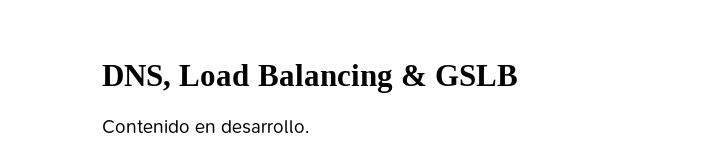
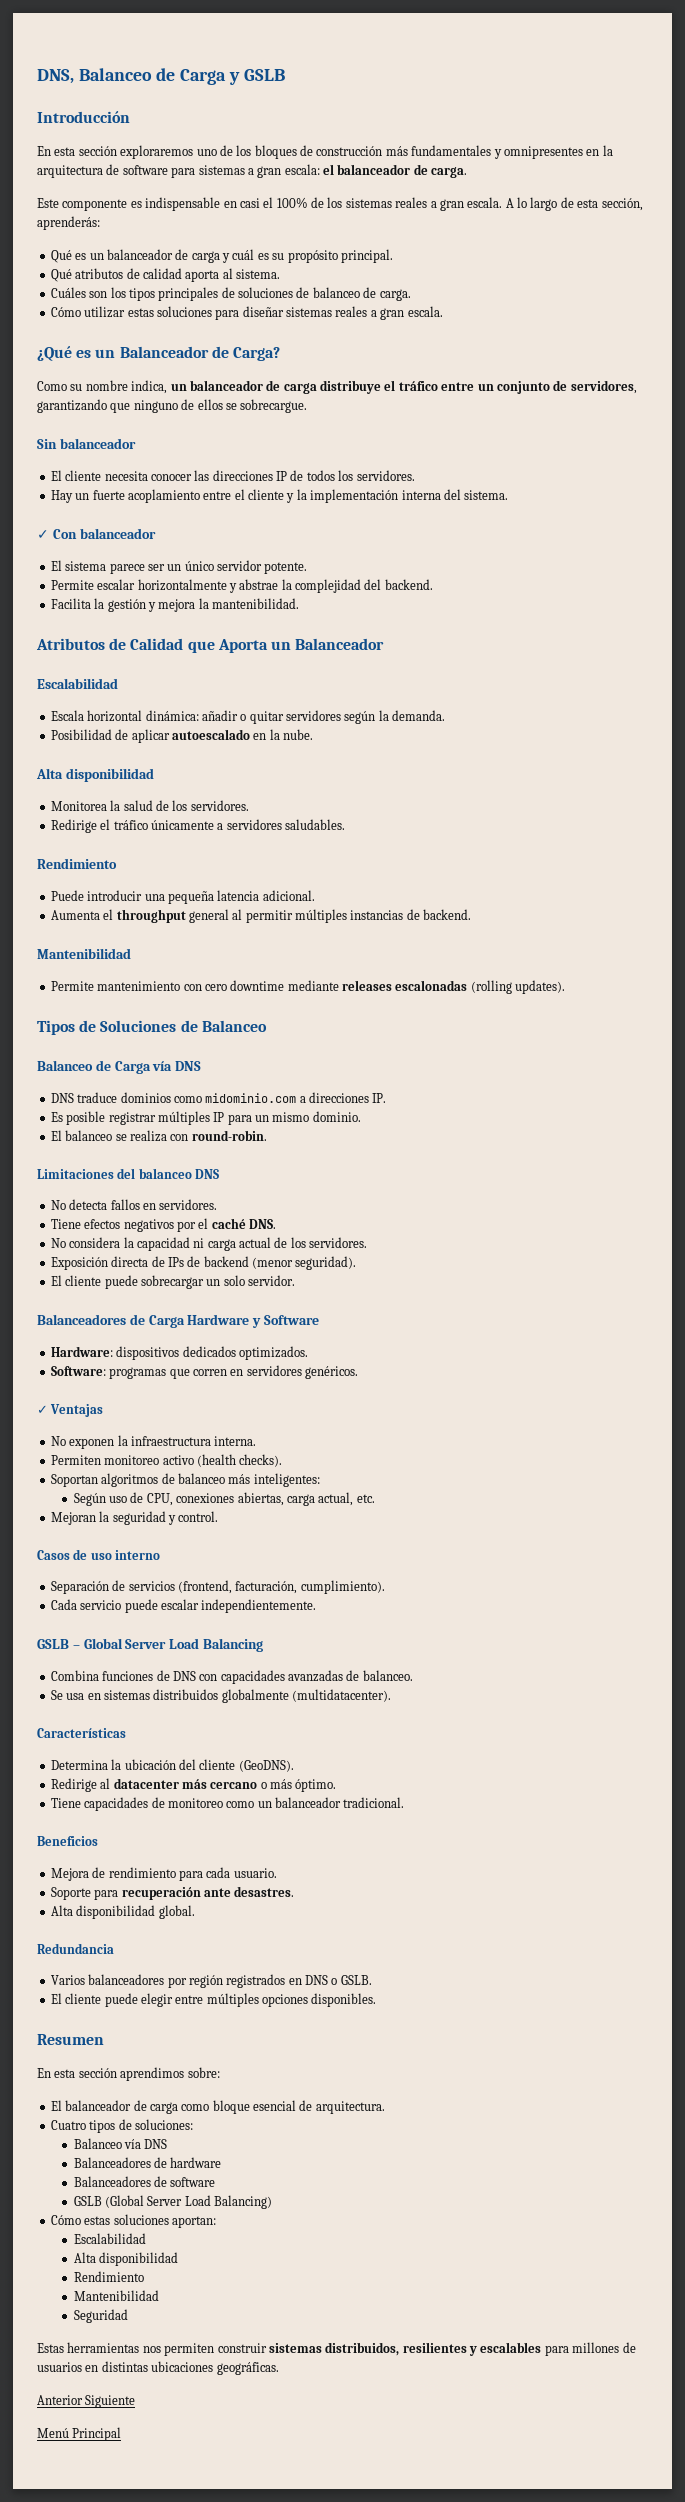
[179,64,519,93] [102,120,310,134] Load Balancing & GSLB // Contenido en desarrollo. -> [78,68,285,85] [37,111,130,123] [37,145,613,159] [37,164,468,178] [37,197,643,211] [37,216,100,230] [50,249,393,263] [50,268,280,282] [50,287,411,301] [50,306,443,320] [37,346,280,361] [37,380,637,394] [37,399,308,413] [37,438,136,449] [50,470,415,481] [50,489,509,503] [37,528,156,539] [50,560,308,574] [50,579,433,593] [50,598,299,612] [36,638,385,653] [37,678,118,689] [50,710,446,724] [50,729,313,743] [36,768,154,782] [50,800,249,811] [50,819,345,833] [37,858,117,869] [50,890,315,904] [50,909,472,923] [37,948,131,959] [50,980,566,994] [37,1020,267,1035] [37,1060,202,1074] [50,1092,387,1103] [50,1111,361,1125] [50,1130,267,1142] [37,1168,220,1179] [50,1199,218,1210] [50,1218,276,1232] [50,1237,368,1251] [50,1256,357,1270] [50,1275,295,1289] [37,1314,319,1328] [50,1346,308,1360] [50,1365,358,1379] [37,1404,104,1417] [50,1435,257,1449] [50,1454,283,1467] [50,1473,320,1487] [73,1492,375,1506] [50,1511,219,1525] [37,1549,161,1560] [50,1580,385,1594] [50,1599,317,1613] [37,1638,263,1652] [50,1670,413,1684] [50,1689,391,1703] [37,1728,126,1738] [50,1759,294,1772] [50,1778,337,1792] [50,1797,405,1811] [37,1836,98,1846] [50,1867,277,1881] [50,1886,295,1900] [50,1905,195,1919] [37,1943,114,1954] [50,1974,372,1988] [50,1993,377,2007] [37,2034,104,2045] [37,2067,220,2081] [50,2100,385,2114] [50,2119,193,2133] [73,2138,168,2149] [73,2157,222,2168] [73,2176,216,2187] [73,2195,273,2209] [50,2214,216,2228] [73,2233,146,2244] [73,2252,179,2266] [73,2271,144,2282] [73,2290,159,2301] [73,2309,128,2323] [37,2342,636,2356] [37,2361,279,2375] [37,2395,136,2408] [37,2427,122,2441] Balanceo de Carga y GSLB // Introducción // En esta sección exploraremos uno de los bloques de construcción más fundamentales y omnipresentes en la arquitectura de software para sistemas a gran escala: el balanceador de carga. // Este componente es indispensable en casi el 100% de los sistemas reales a gran escala. A lo largo de esta sección, aprenderás: // Qué es un balanceador de carga y cuál es su propósito principal. // Qué atributos de calidad aporta al sistema. // Cuáles son los tipos principales de soluciones de balanceo de carga. // Cómo utilizar estas soluciones para diseñar sistemas reales a gran escala. // ¿Qué es un Balanceador de Carga? // Como su nombre indica, un balanceador de carga distribuye el tráfico entre un conjunto de servidores, garantizando que ninguno de ellos se sobrecargue. // Sin balanceador // El cliente necesita conocer las direcciones IP de todos los servidores. // Hay un fuerte acoplamiento entre el cliente y la implementación interna del sistema. // ✓ Con balanceador // El sistema parece ser un único servidor potente. // Permite escalar horizontalmente y abstrae la complejidad del backend. // Facilita la gestión y mejora la mantenibilidad. // Atributos de Calidad que Aporta un Balanceador // Escalabilidad // Escala horizontal dinámica: añadir o quitar servidores según la demanda. // Posibilidad de aplicar autoescalado en la nube. // Alta disponibilidad // Monitorea la salud de los servidores. // Redirige el tráfico únicamente a servidores saludables. // Rendimiento // Puede introducir una pequeña latencia adicional. // Aumenta el throughput general al permitir múltiples instancias de backend. // Mantenibilidad // Permite mantenimiento con cero downtime mediante releases escalonadas (rolling updates). // Tipos de Soluciones de Balanceo // Balanceo de Carga vía DNS // DNS traduce dominios como midominio.com a direcciones IP. // Es posible registrar múltiples IP para un mismo dominio. // El balanceo se realiza con round-robin. // Limitaciones del balanceo DNS // No detecta fallos en servidores. // Tiene efectos negativos por el caché DNS. // No considera la capacidad ni carga actual de los servidores. // Exposición directa de IPs de backend (menor seguridad). // El cliente puede sobrecargar un solo servidor. // Balanceadores de Carga Hardware y Software // Hardware: dispositivos dedicados optimizados. // Software: programas que corren en servidores genéricos. // ✓ Ventajas // No exponen la infraestructura interna. // Permiten monitoreo activo (health checks). // Soportan algoritmos de balanceo más inteligentes: // Según uso de CPU, conexiones abiertas, carga actual, etc. // Mejoran la seguridad y control. // Casos de uso interno // Separación de servicios (frontend, facturación, cumplimiento). // Cada servicio puede escalar independientemente. // GSLB – Global Server Load Balancing // Combina funciones de DNS con capacidades avanzadas de balanceo. // Se usa en sistemas distribuidos globalmente (multidatacenter). // Características // Determina la ubicación del cliente (GeoDNS). // Redirige al datacenter más cercano o más óptimo. // Tiene capacidades de monitoreo como un balanceador tradicional. // Beneficios // Mejora de rendimiento para cada usuario. // Soporte para recuperación ante desastres. // Alta disponibilidad global. // Redundancia // Varios balanceadores por región registrados en DNS o GSLB. // El cliente puede elegir entre múltiples opciones disponibles. // Resumen // En esta sección aprendimos sobre: // El balanceador de carga como bloque esencial de arquitectura. // Cuatro tipos de soluciones: // Balanceo vía DNS // Balanceadores de hardware // Balanceadores de software // GSLB (Global Server Load Balancing) // Cómo estas soluciones aportan: // Escalabilidad // Alta disponibilidad // Rendimiento // Mantenibilidad // Seguridad // Estas herramientas nos permiten construir sistemas distribuidos, resilientes y escalables para millones de usuarios en distintas ubicaciones geográficas. // Anterior Siguiente // Menú Principal

